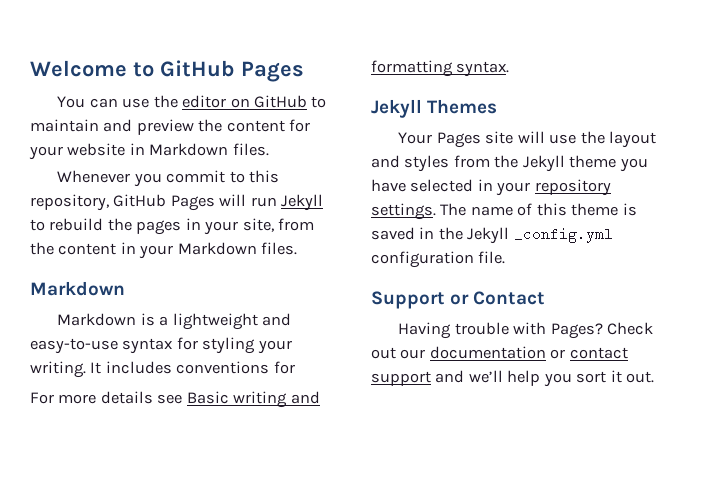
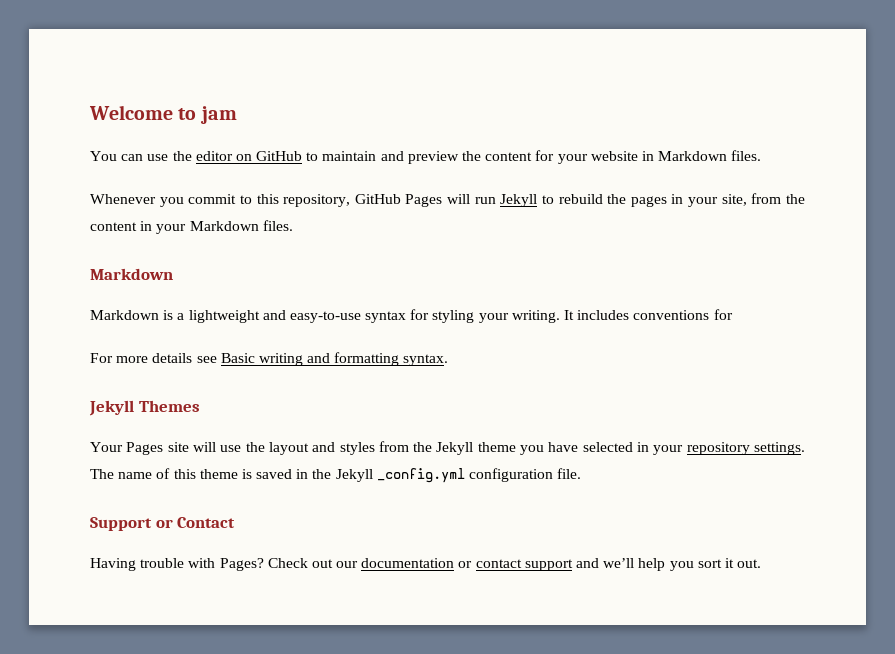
[160,60,304,82] GitHub Pages -> [199,106,237,124] jam

